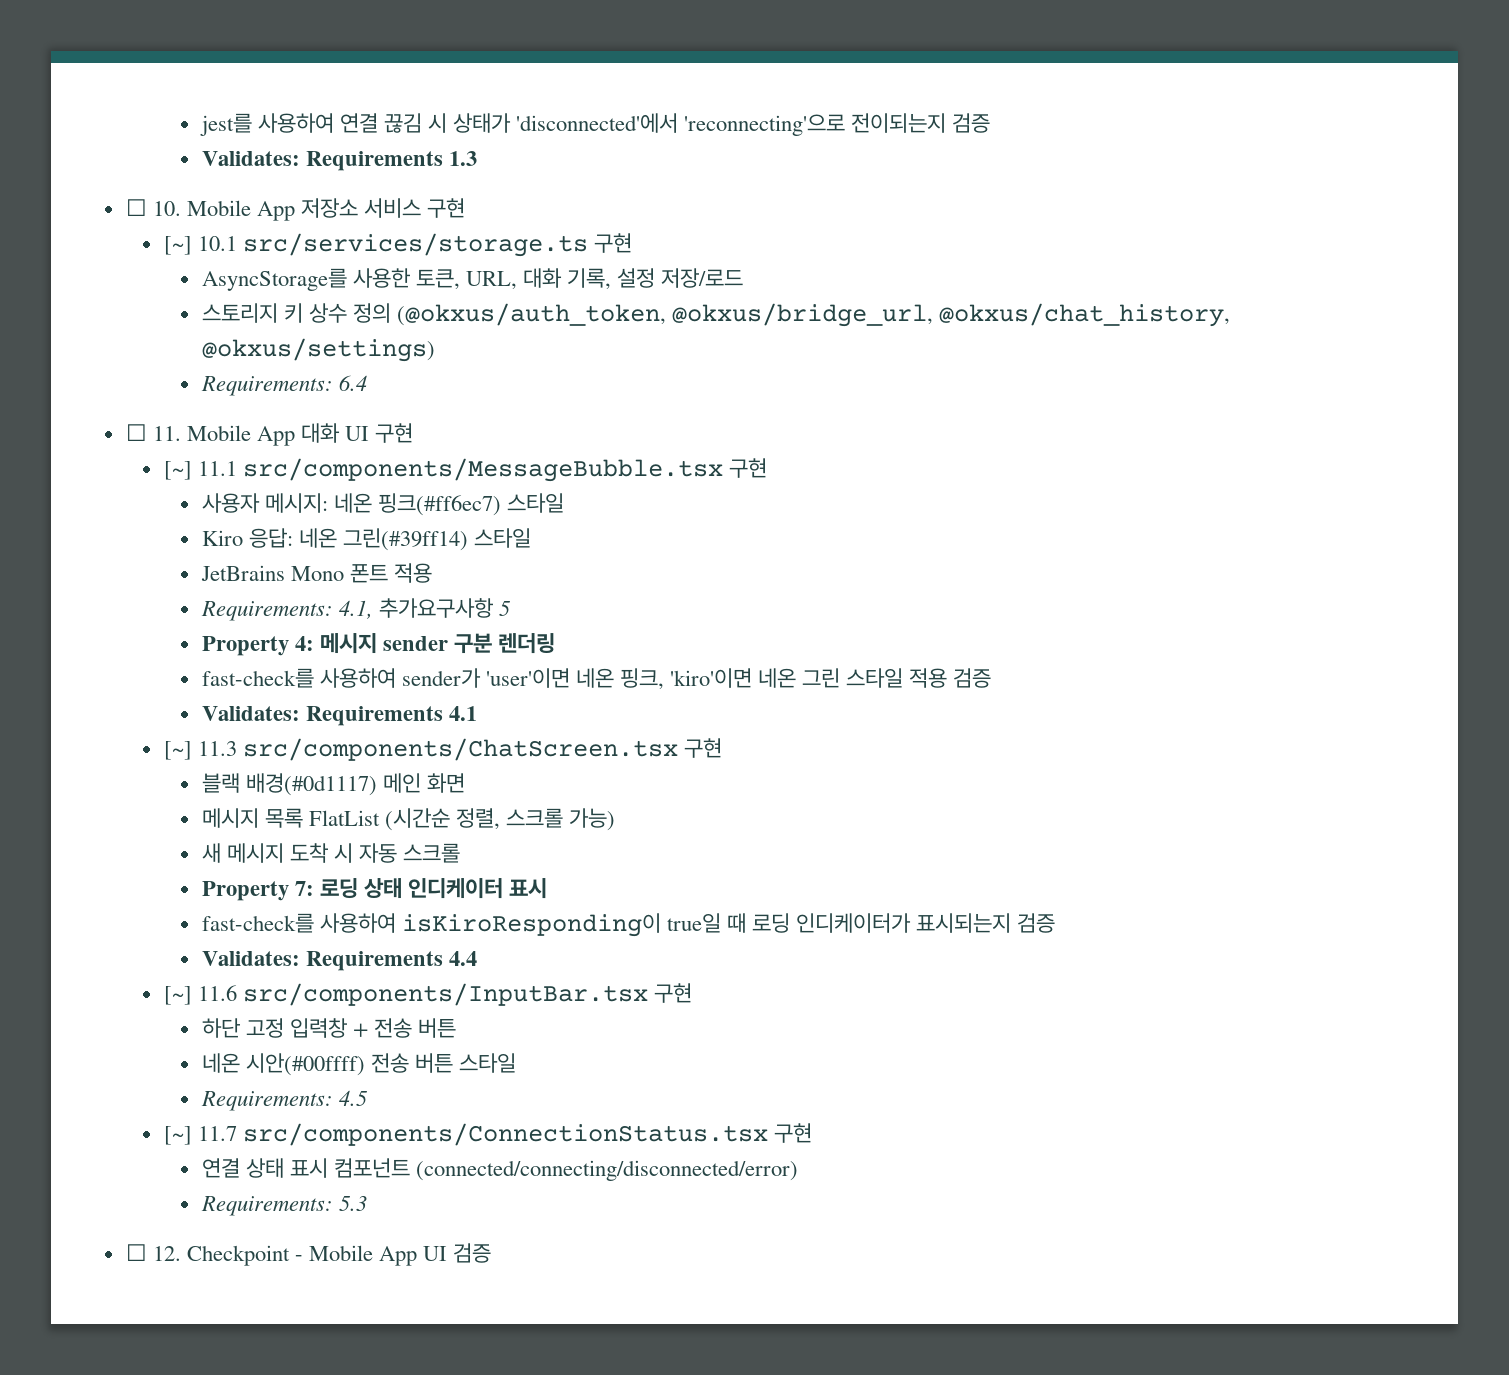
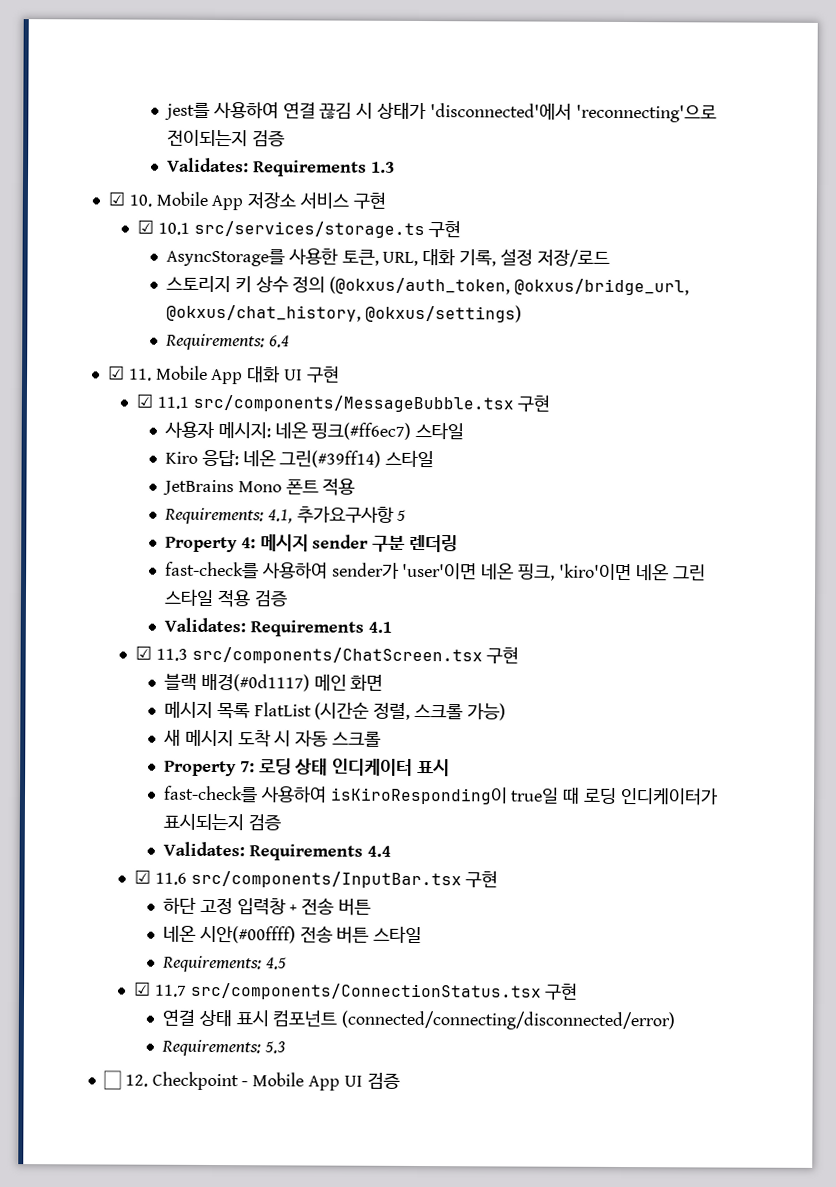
[125,199,147,216] ☐ -> [107,191,125,206] ☑
[163,236,192,255] [~] -> [136,219,154,234] ☑
[125,424,147,441] ☐ -> [107,365,125,380] ☑
[163,461,192,480] [~] -> [135,393,153,408] ☑
[163,741,192,760] [~] -> [134,645,152,660] ☑
[163,986,192,1005] [~] -> [133,869,151,884] ☑
[163,1126,192,1145] [~] -> [133,981,151,996] ☑

